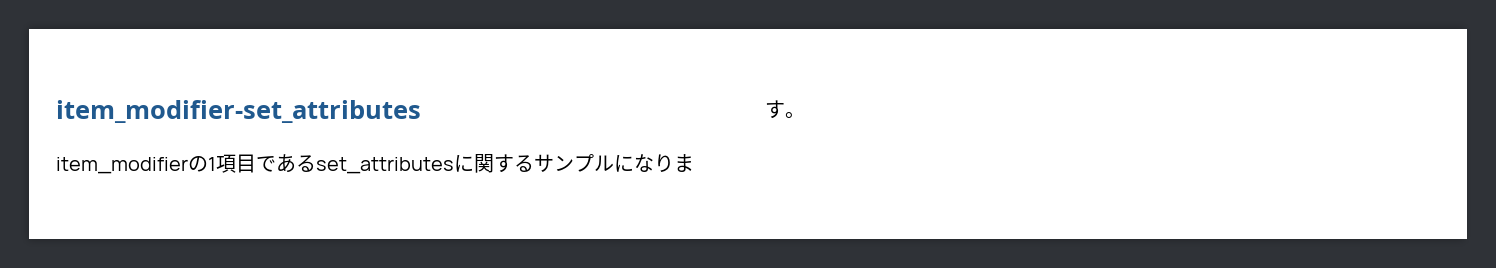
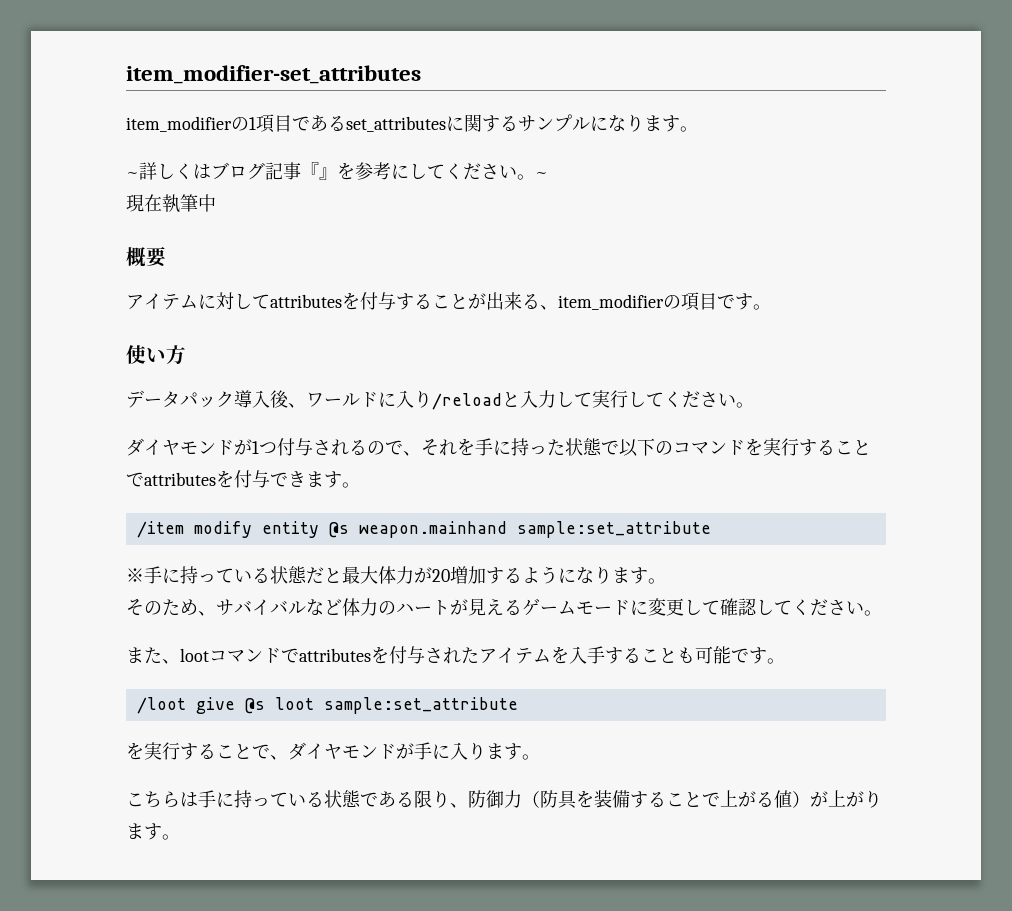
(805, 115) none -> [126,162,548,180] [126,194,216,212] [126,247,166,267] [126,292,771,311] [126,345,186,365] [126,390,754,410] [126,438,871,457] [126,470,360,488] [136,521,711,538] [126,566,666,584] [126,598,882,616] [126,646,785,664] [136,697,518,714] [126,742,540,760] [126,790,882,809] [126,823,180,840] // ~詳しくはブログ記事『』を参考にしてください。~ // 現在執筆中 // 概要 // アイテムに対してattributesを付与することが出来る、item_modifierの項目です。 // 使い方 // データパック導入後、ワールドに入り/reloadと入力して実行してください。 // ダイヤモンドが1つ付与されるので、それを手に持った状態で以下のコマンドを実行することでattributesを付与できます。 // /item modify entity @s weapon.mainhand sample:set_attribute // ※手に持っている状態だと最大体力が20増加するようになります。 // そのため、サバイバルなど体力のハートが見えるゲームモードに変更して確認してください。 // また、lootコマンドでattributesを付与されたアイテムを入手することも可能です。 // /loot give @s loot sample:set_attribute // を実行することで、ダイヤモンドが手に入ります。 // こちらは手に持っている状態である限り、防御力（防具を装備することで上がる値）が上がります。

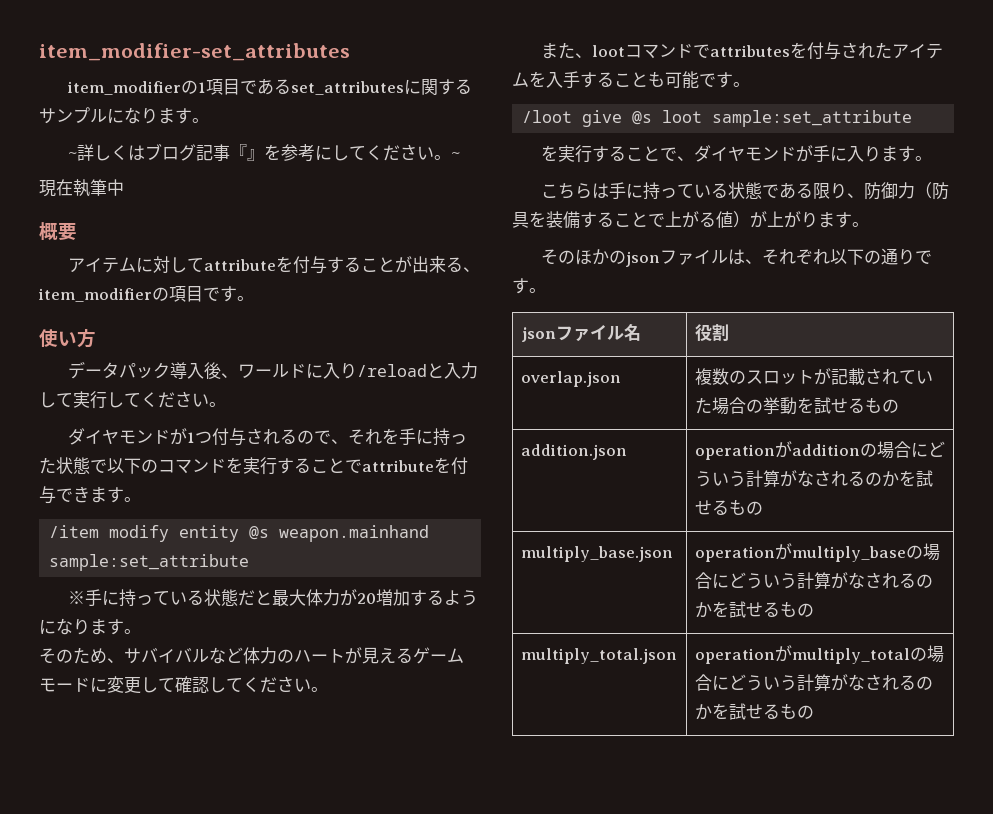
[270,294,342,308] attributes -> [204,259,277,271] attribute
[144,472,216,486] attributes -> [362,460,434,472] attribute
(180, 837) none -> [541,248,933,267] [512,278,546,294] [520,324,641,342] [694,324,729,342] [520,371,621,387] [694,368,933,385] [694,397,899,415] [520,444,627,460] [694,441,945,460] [694,470,933,487] [694,499,763,515] [520,546,673,562] [694,543,940,562] [694,572,933,589] [694,601,814,618] [520,648,677,664] [694,645,944,664] [694,674,933,691] [694,703,814,720] // そのほかのjsonファイルは、それぞれ以下の通りです。 // jsonファイル名 | 役割 // overlap.json | 複数のスロットが記載されていた場合の挙動を試せるもの // addition.json | operationがadditionの場合にどういう計算がなされるのかを試せるもの // multiply_base.json | operationがmultiply_baseの場合にどういう計算がなされるのかを試せるもの // multiply_total.json | operationがmultiply_totalの場合にどういう計算がなされるのかを試せるもの

